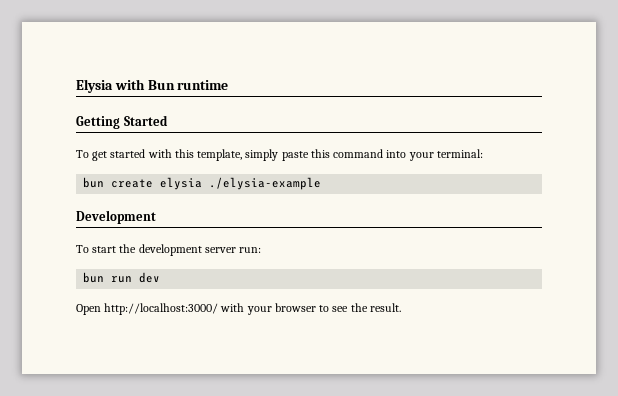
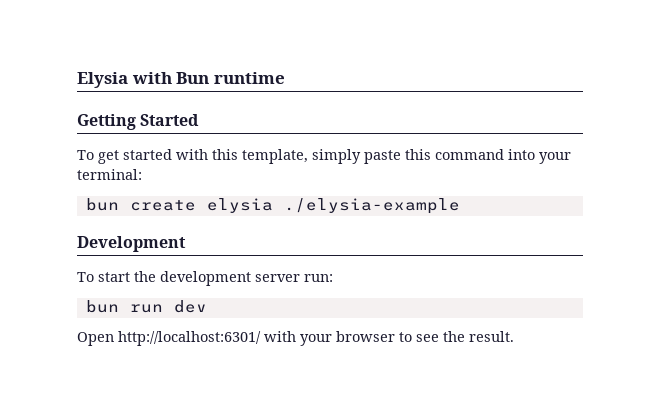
[104,303,219,315] http://localhost:3000/ -> [118,331,261,346] http://localhost:6301/

